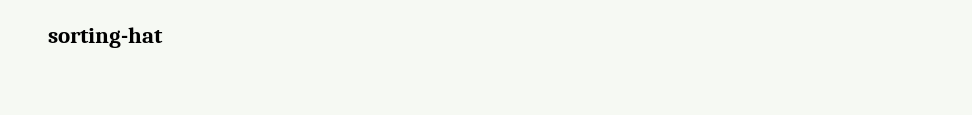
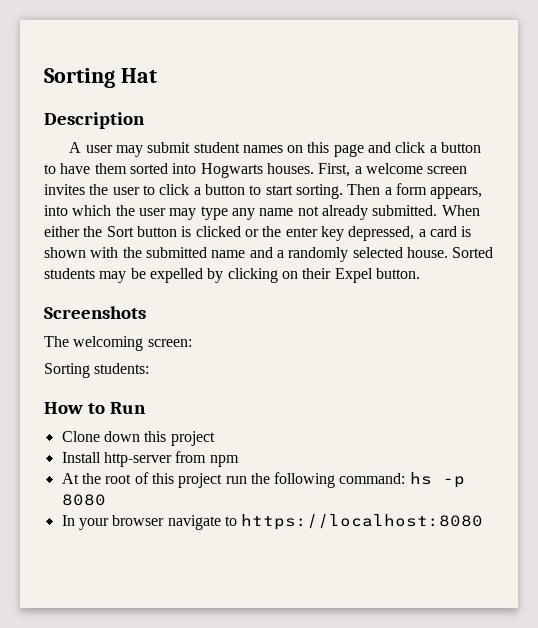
[48,27,163,48] sorting-hat -> [44,68,157,88] [44,112,145,129] [69,142,482,157] [44,163,468,178] [44,183,483,199] [44,205,480,220] [44,226,472,241] [44,247,494,262] [44,268,420,283] [44,306,146,319] [44,336,192,351] [44,363,150,378] [44,402,147,414] [61,431,215,446] [61,451,239,467] [61,472,465,488] [61,494,106,506] [61,514,484,530] Sorting Hat // Description // A user may submit student names on this page and click a button to have them sorted into Hogwarts houses. First, a welcome screen invites the user to click a button to start sorting. Then a form appears, into which the user may type any name not already submitted. When either the Sort button is clicked or the enter key depressed, a card is shown with the submitted name and a randomly selected house. Sorted students may be expelled by clicking on their Expel button. // Screenshots // The welcoming screen: // Sorting students: // How to Run // Clone down this project // Install http-server from npm // At the root of this project run the following command: hs -p 8080 // In your browser navigate to https://localhost:8080

